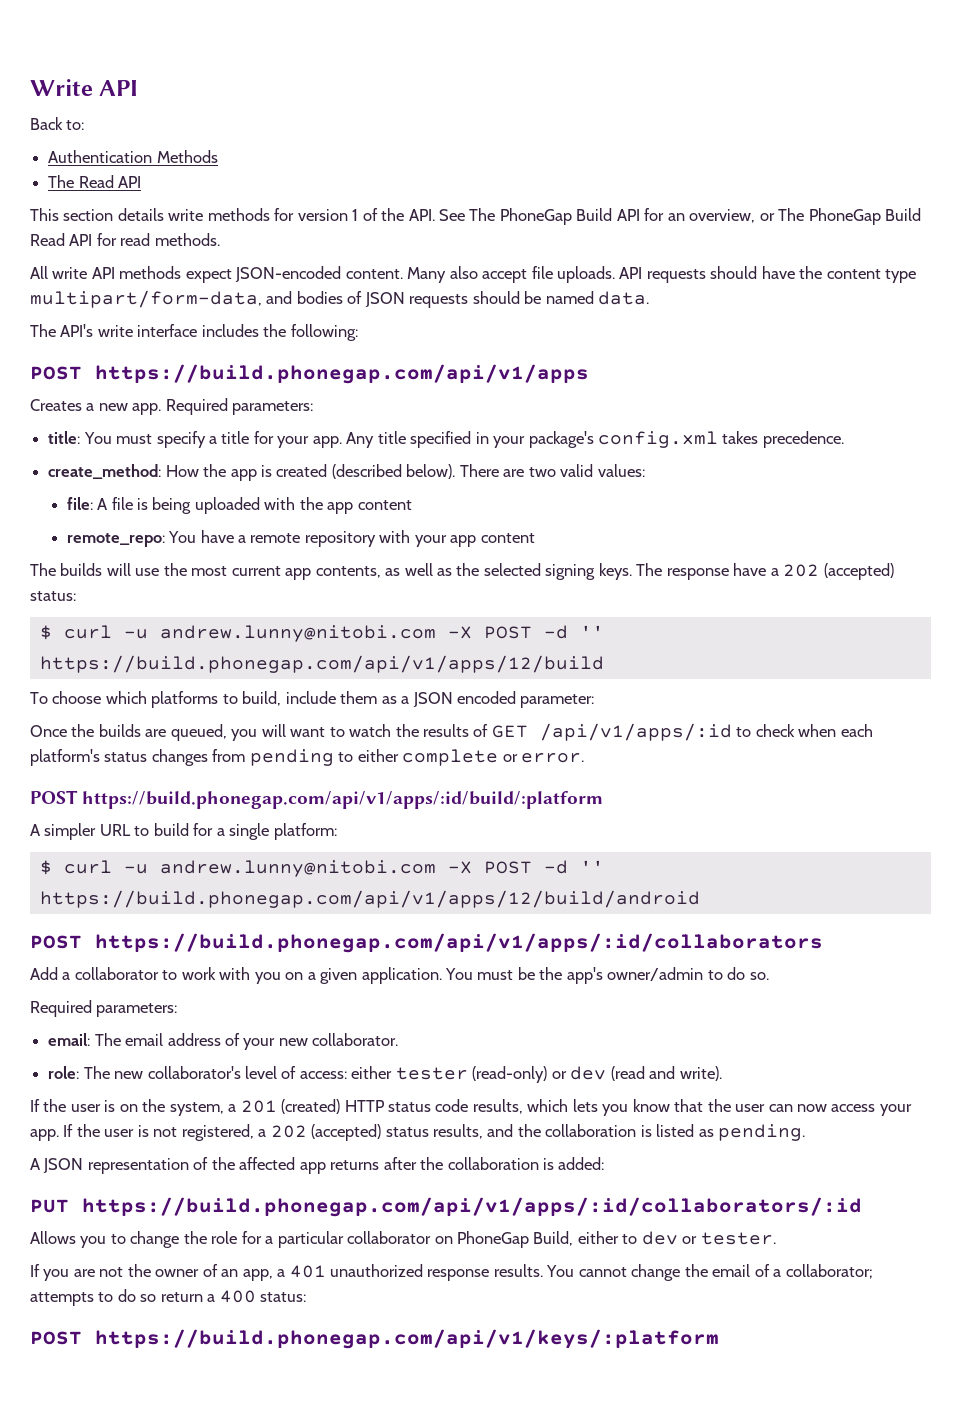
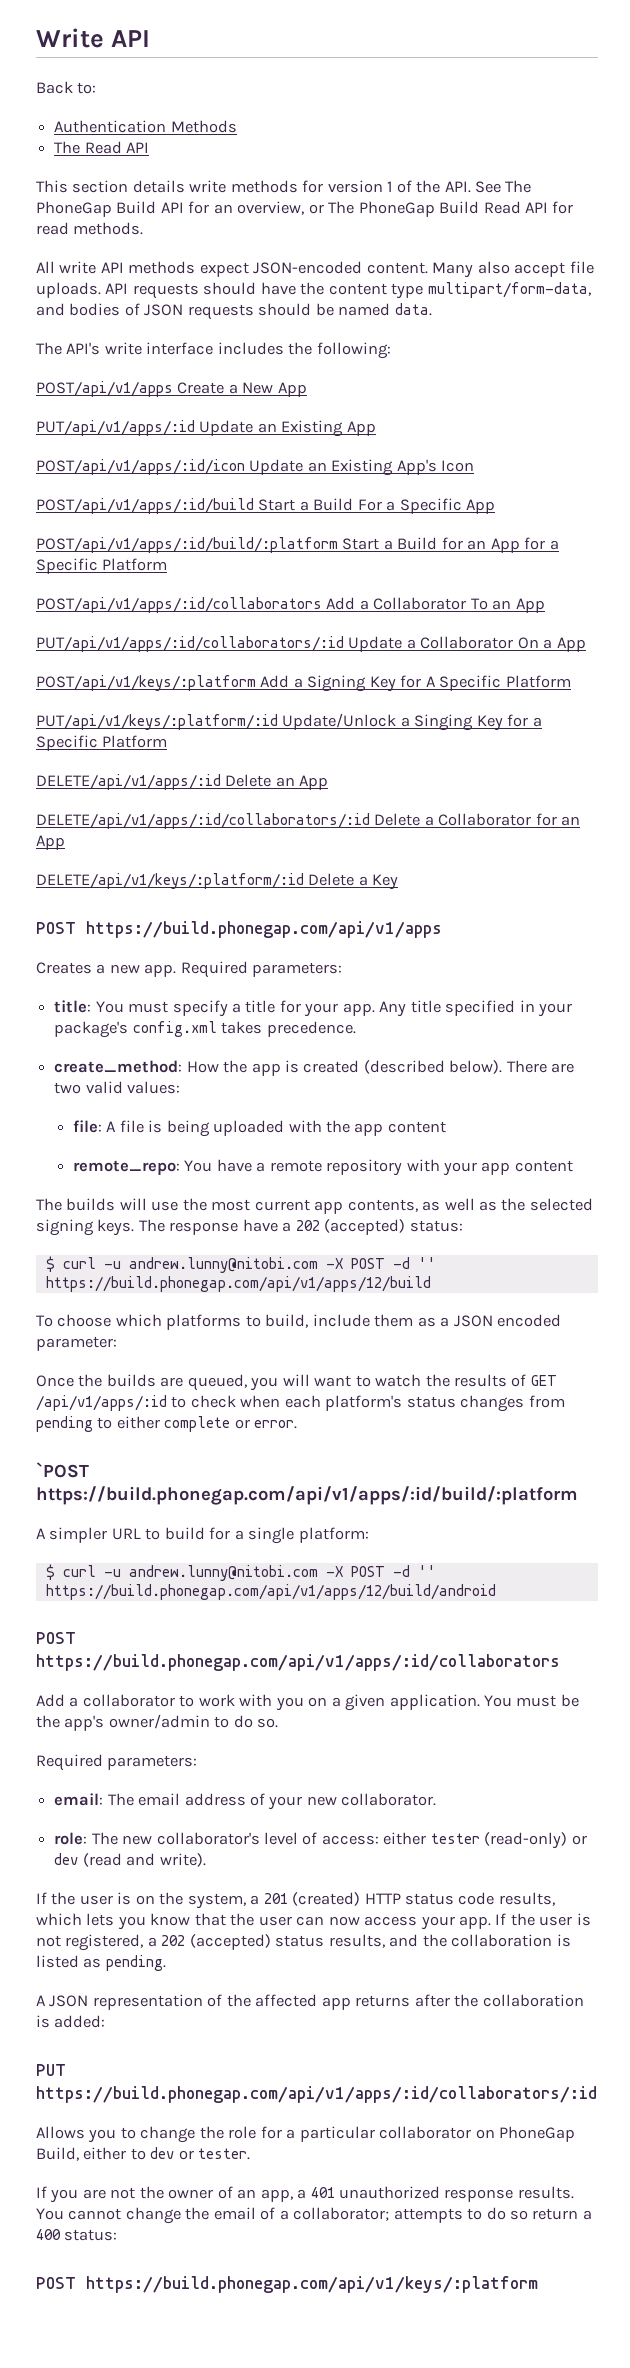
(358, 332) none -> [36,381,307,397] [36,420,376,437] [36,459,475,476] [36,498,496,514] [36,537,559,553] [36,558,168,574] [36,597,545,613] [36,636,586,652] [36,675,571,692] [36,713,542,731] [36,735,168,751] [36,774,329,790] [36,813,581,829] [36,835,65,850] [36,873,399,890] // POST/api/v1/apps Create a New App // PUT/api/v1/apps/:id Update an Existing App // POST/api/v1/apps/:id/icon Update an Existing App's Icon // POST/api/v1/apps/:id/build Start a Build For a Specific App // POST/api/v1/apps/:id/build/:platform Start a Build for an App for a Specific Platform // POST/api/v1/apps/:id/collaborators Add a Collaborator To an App // PUT/api/v1/apps/:id/collaborators/:id Update a Collaborator On a App // POST/api/v1/keys/:platform Add a Signing Key for A Specific Platform // PUT/api/v1/keys/:platform/:id Update/Unlock a Singing Key for a Specific Platform // DELETE/api/v1/apps/:id Delete an App // DELETE/api/v1/apps/:id/collaborators/:id Delete a Collaborator for an App // DELETE/api/v1/keys/:platform/:id Delete a Key
[30,790,78,804] POST -> [36,1462,89,1478] `POST

